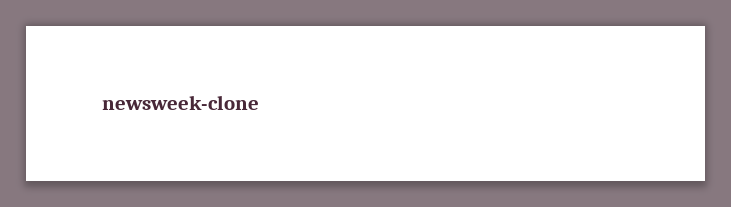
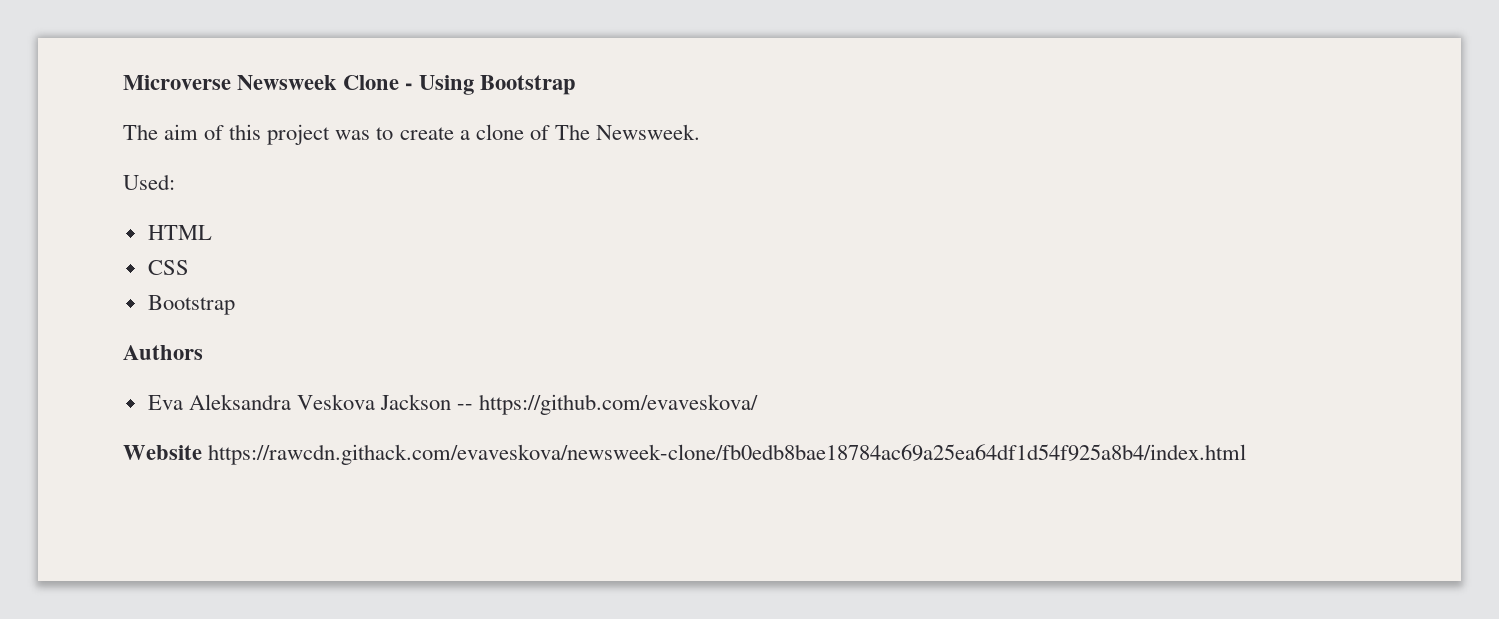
[102,95,259,110] newsweek-clone -> [123,75,577,95] [123,124,700,145] [123,174,175,190] [147,225,212,240] [147,260,189,275] [147,295,235,315] [123,345,203,360] [147,394,759,415] [123,444,1247,465] Microverse Newsweek Clone - Using Bootstrap // The aim of this project was to create a clone of The Newsweek. // Used: // HTML // CSS // Bootstrap // Authors // Eva Aleksandra Veskova Jackson -- https://github.com/evaveskova/ // Website https://rawcdn.githack.com/evaveskova/newsweek-clone/fb0edb8bae18784ac69a25ea64df1d54f925a8b4/index.html

